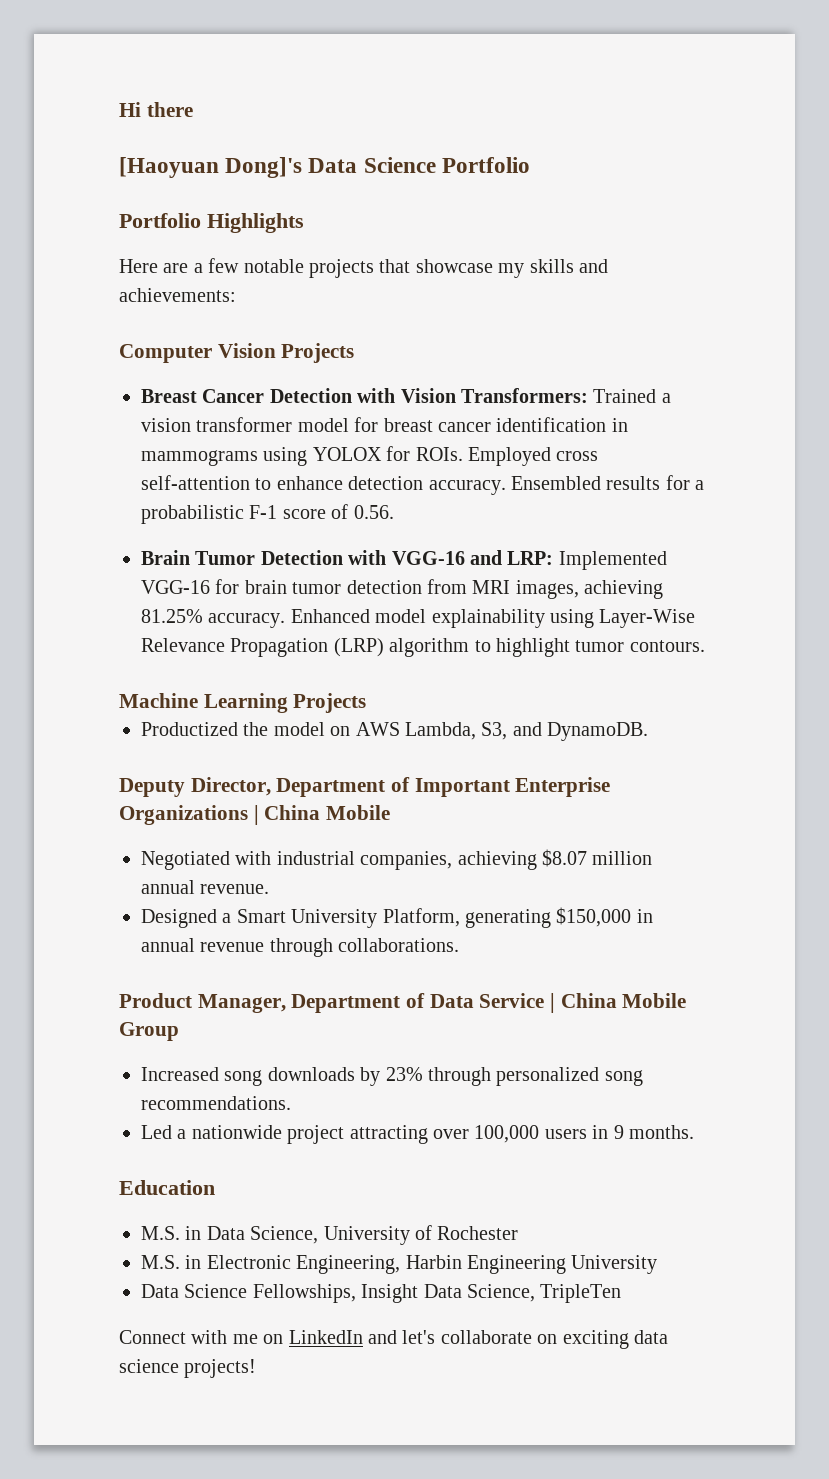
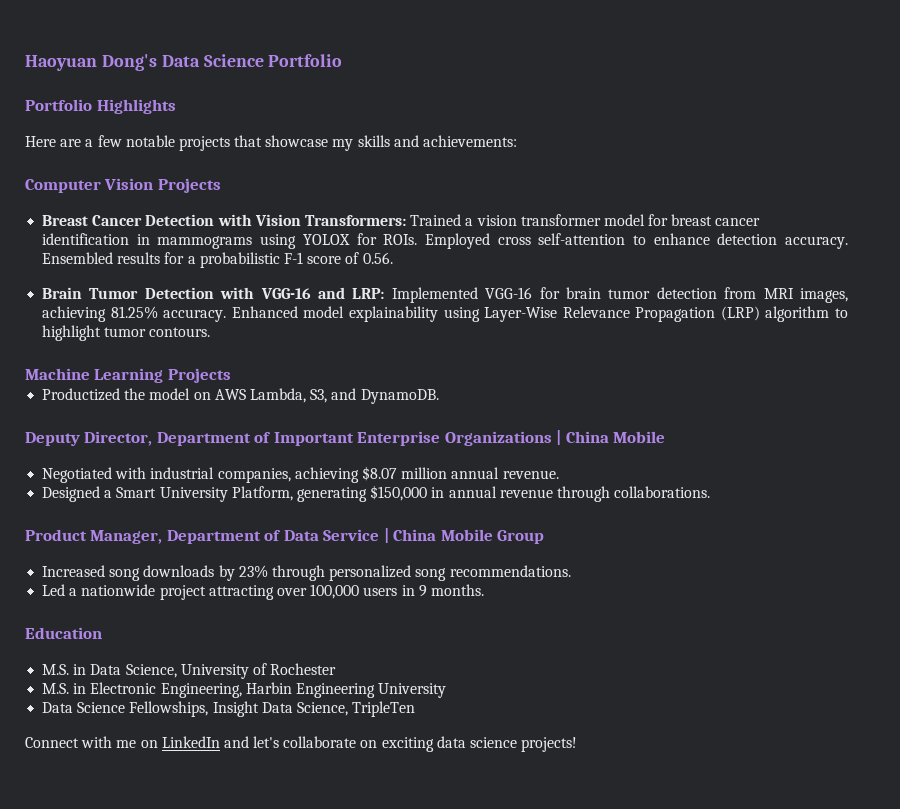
[119,102,193,117] [119,157,303,178] Hi there // [Haoyuan Dong]'s -> [25,54,157,71] Haoyuan Dong's

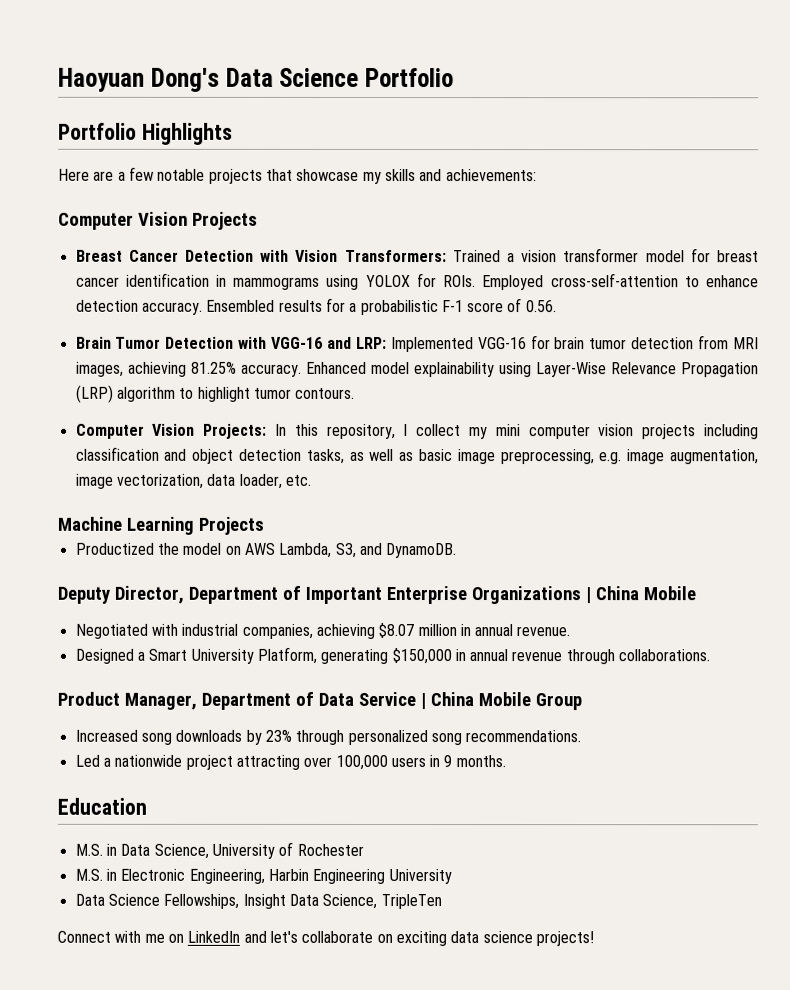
[497,233,626,245] cross self-attention -> [550,273,679,288] cross-self-attention
(211, 332) none -> [75,423,759,440] [75,446,759,465] [75,473,312,489] // Computer Vision Projects: In this repository, I collect my mini computer vision projects including classification and object detection tasks, as well as basic image preprocessing, e.g. image augmentation, image vectorization, data loader, etc.
(448, 473) none -> [459,624,471,637] in

